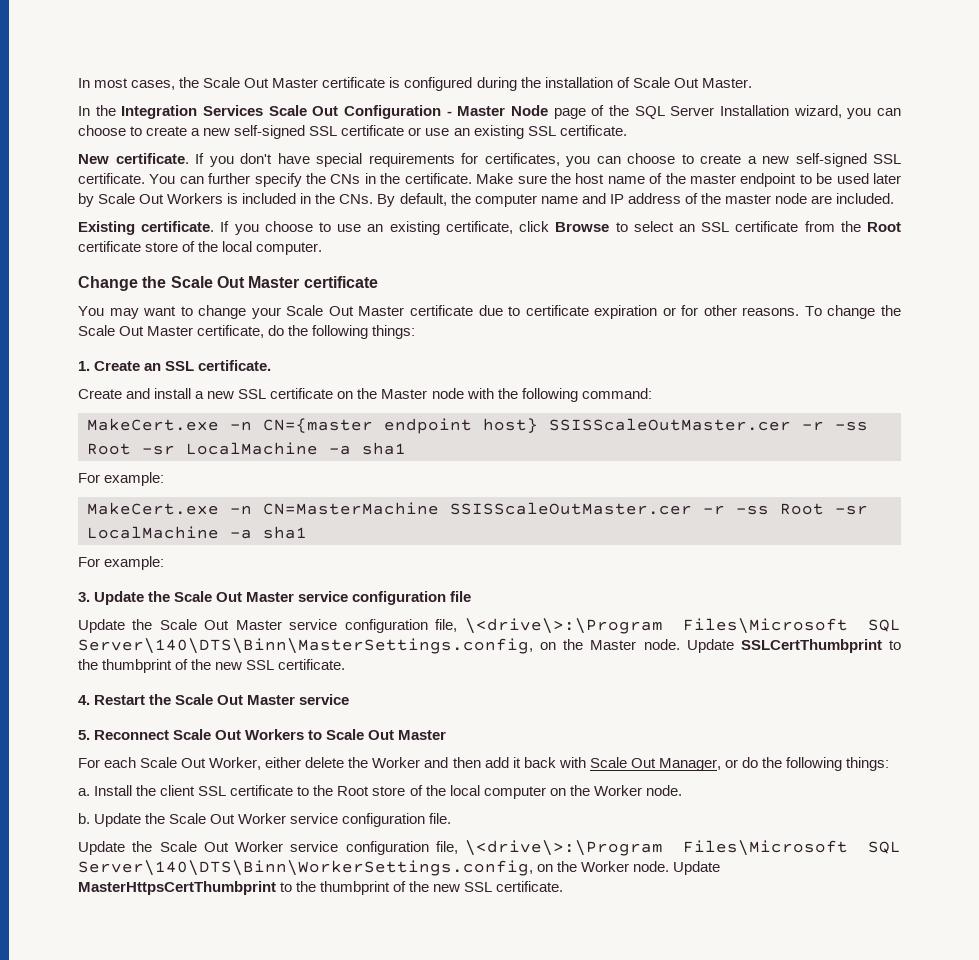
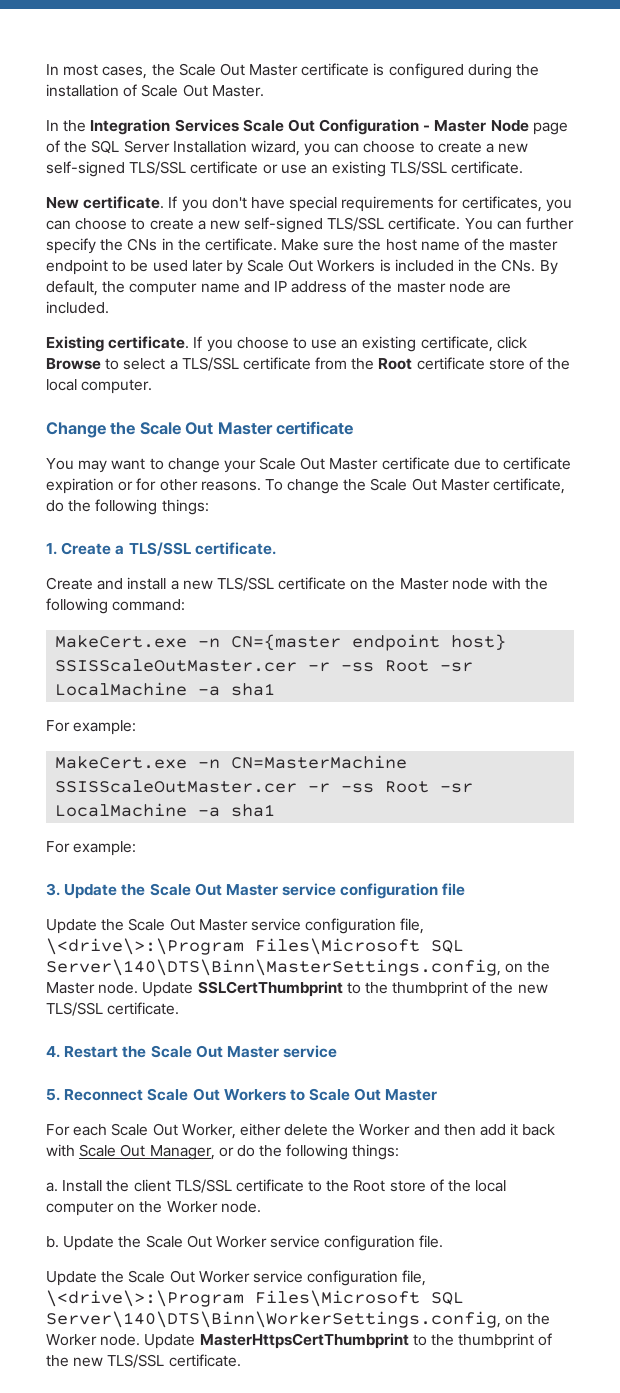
[309,126,338,136] SSL -> [129,161,187,175] TLS/SSL
[527,126,556,136] SSL -> [390,161,448,175] TLS/SSL
[873,154,901,164] SSL -> [327,217,385,231] TLS/SSL
[678,222,730,232] an SSL -> [169,357,239,371] a TLS/SSL
[144,361,195,371] an SSL -> [115,542,191,556] a TLS/SSL
[238,389,267,399] SSL -> [216,577,274,591] TLS/SSL
[246,660,275,670] SSL -> [46,1002,103,1016] TLS/SSL
[198,786,227,796] SSL -> [174,1179,232,1193] TLS/SSL
[464,882,493,892] SSL -> [107,1354,165,1368] TLS/SSL

